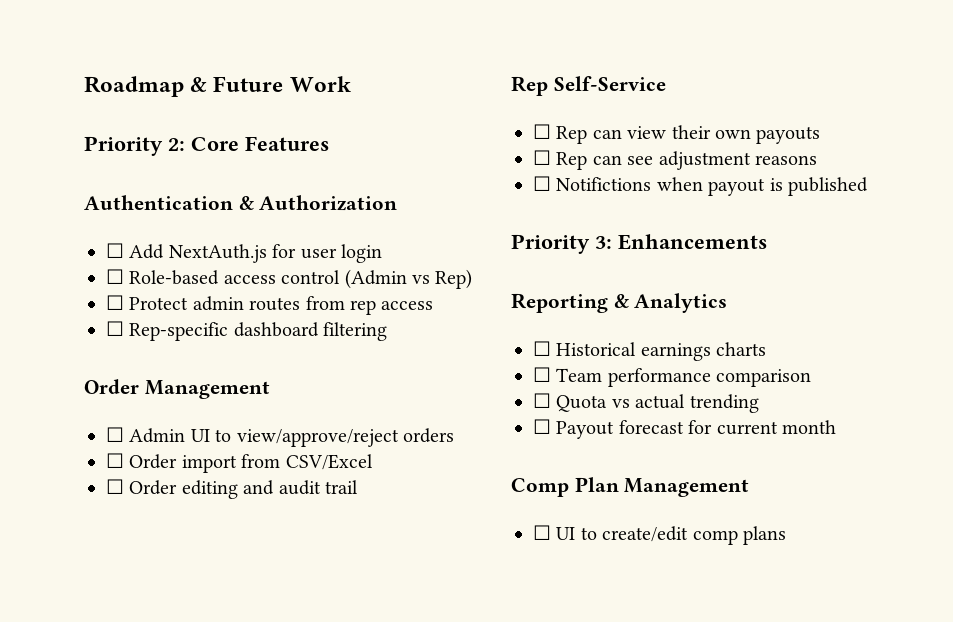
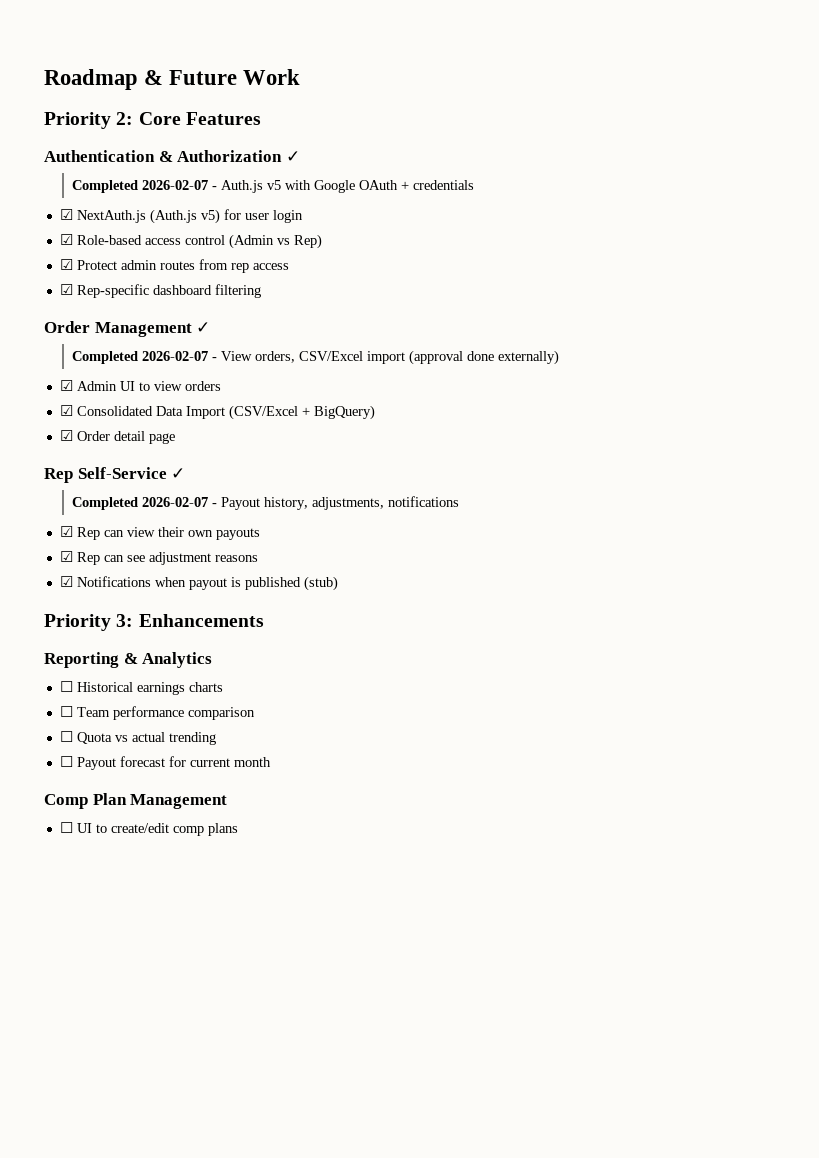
[106,243,267,263] // ☐ Add NextAuth.js -> [285,151,300,162] [71,180,474,193] [59,209,220,224] ✓ // Completed 2026-02-07 - Auth.js v5 with Google OAuth + credentials // ☑ NextAuth.js (Auth.js v5)
[106,269,124,284] ☐ -> [59,234,73,245] ☑
[106,295,124,310] ☐ -> [59,259,73,270] ☑
[106,321,124,336] ☐ -> [59,284,73,295] ☑
[106,427,124,442] // ☐ -> [196,322,211,333] [71,350,559,365] [59,380,73,391] ✓ // Completed 2026-02-07 - View orders, CSV/Excel import (approval done externally) // ☑
[236,429,399,447] view/approve/reject -> [153,381,182,391] view
[106,453,373,473] [106,479,358,499] [511,76,666,96] [533,124,551,139] ☐ Order import from CSV/Excel // ☐ Order editing and audit trail // Rep Self-Service // ☐ -> [59,405,375,420] [59,430,175,444] [44,467,186,483] [71,496,459,510] [59,526,73,537] ☑ Consolidated Data Import (CSV/Excel + BigQuery) // ☑ Order detail page // Rep Self-Service ✓ // Completed 2026-02-07 - Payout history, adjustments, notifications // ☑
[533,150,551,165] ☐ -> [59,551,73,562] ☑
[533,176,652,191] ☐ Notifictions -> [59,576,151,587] ☑ Notifications
(868, 186) none -> [303,576,338,591] (stub)

